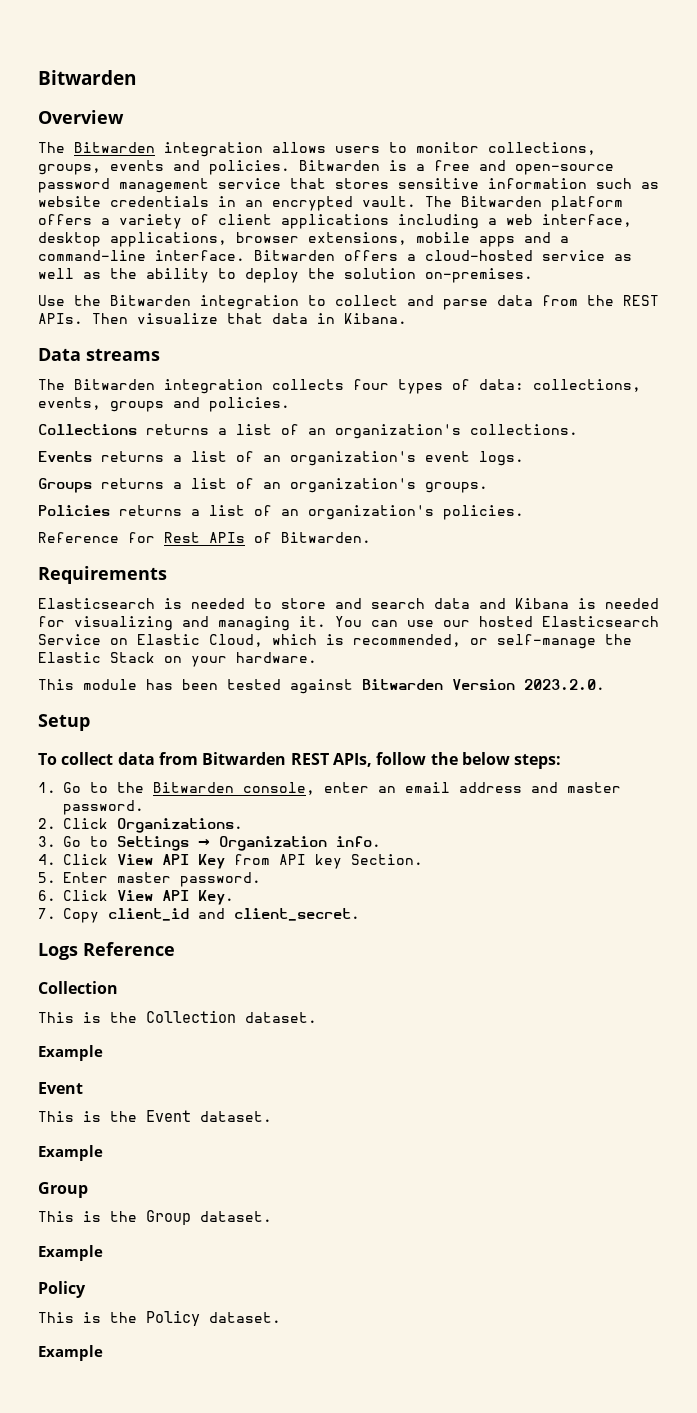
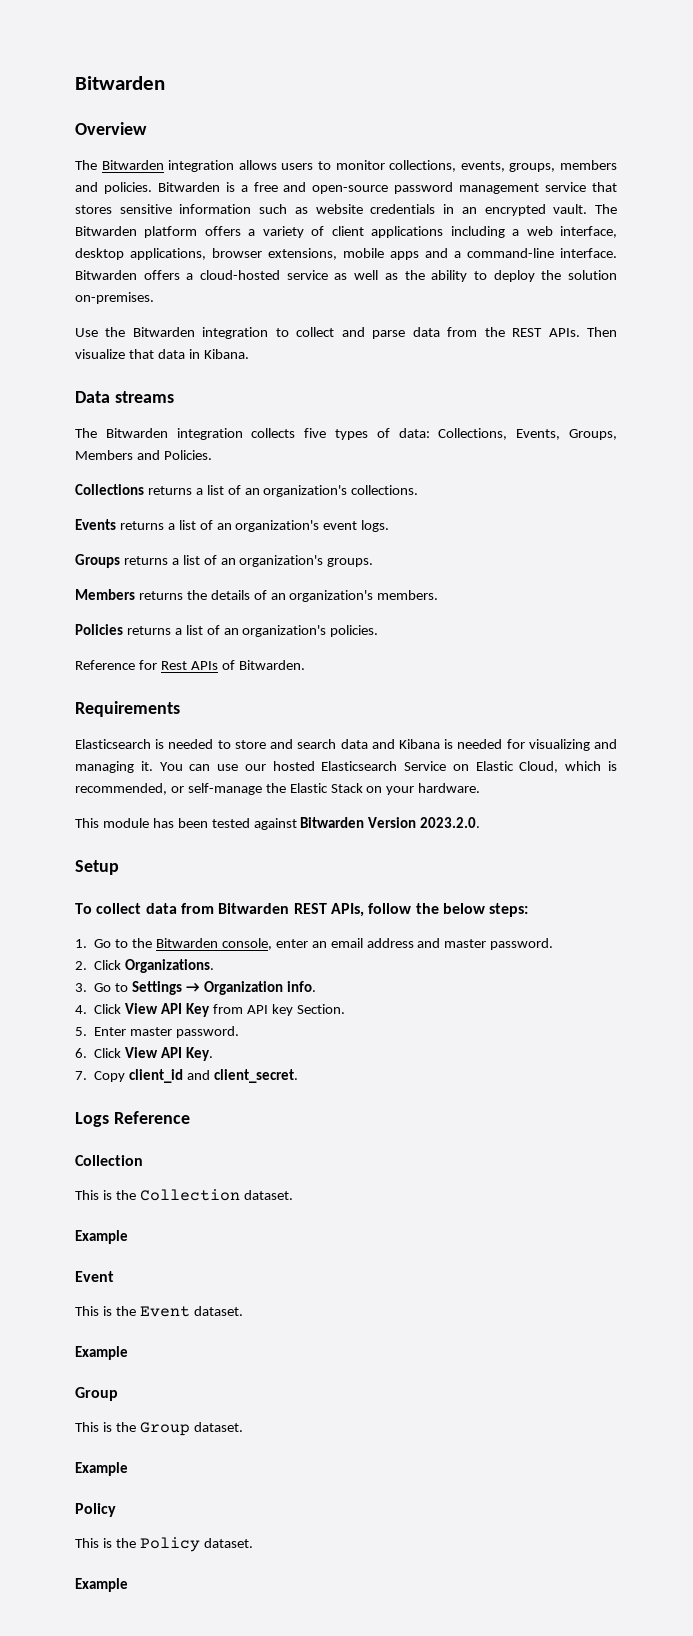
[38,160,164,175] groups, events -> [460,160,617,172] events, groups, members
[353,379,389,390] four -> [304,428,327,438] five
[533,379,641,392] [38,397,290,412] collections, events, groups and policies. -> [438,428,617,440] [75,450,212,460] Collections, Events, Groups, Members and Policies.
(488, 487) none -> [75,589,439,602] // Members returns the details of an organization's members.

